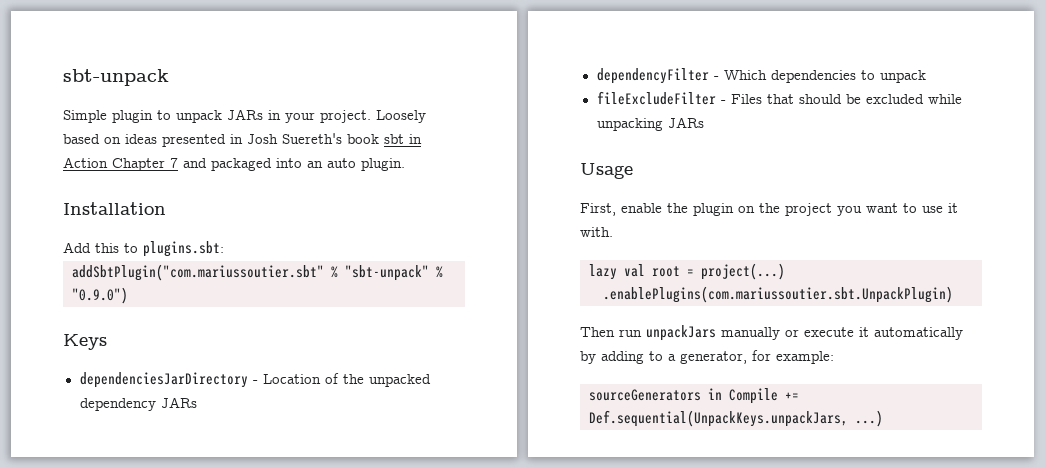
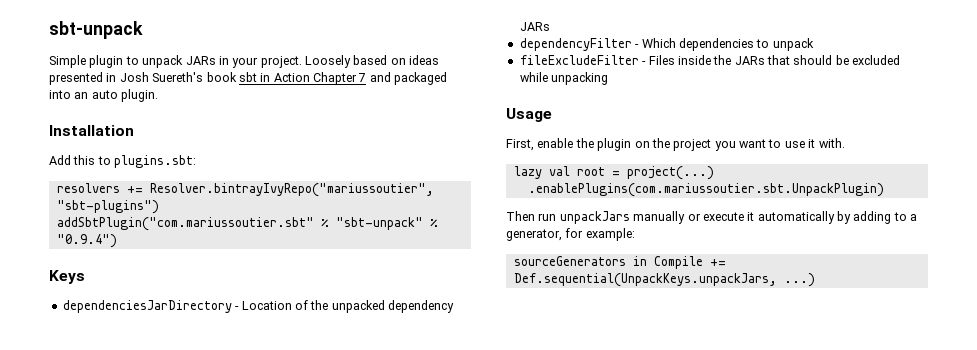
(224, 249) none -> [56,183,434,197] [56,200,159,214] // resolvers += Resolver.bintrayIvyRepo("mariussoutier", "sbt-plugins")
[72,287,128,304] "0.9.0") -> [56,234,117,248] "0.9.4")
(762, 99) none -> [677,55,765,65] inside the JARs
[667,117,704,128] JARs -> (609, 78) none

